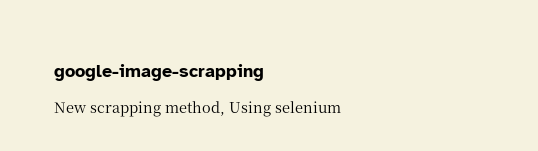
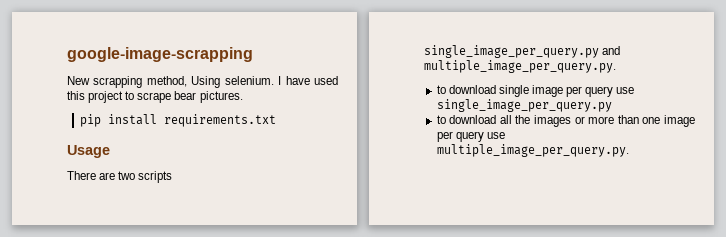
[275,101,341,113] selenium -> [224,76,338,85] [67,91,243,103] [79,114,276,127] [67,145,110,158] [67,171,173,183] [424,45,621,58] [424,60,616,73] [436,85,635,97] [436,99,612,112] [436,115,695,127] [436,131,505,142] [436,144,629,157] selenium. I have used this project to scrape bear pictures. // pip install requirements.txt // Usage // There are two scripts single_image_per_query.py and multiple_image_per_query.py. // to download single image per query use single_image_per_query.py // to download all the images or more than one image per query use multiple_image_per_query.py.

